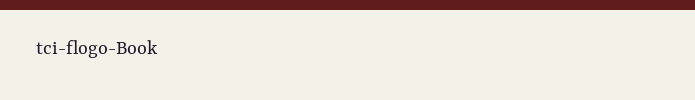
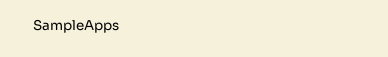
[36,40,158,58] tci-flogo-Book -> [33,19,119,33] SampleApps

